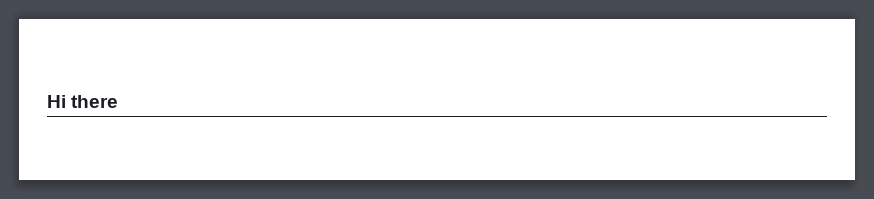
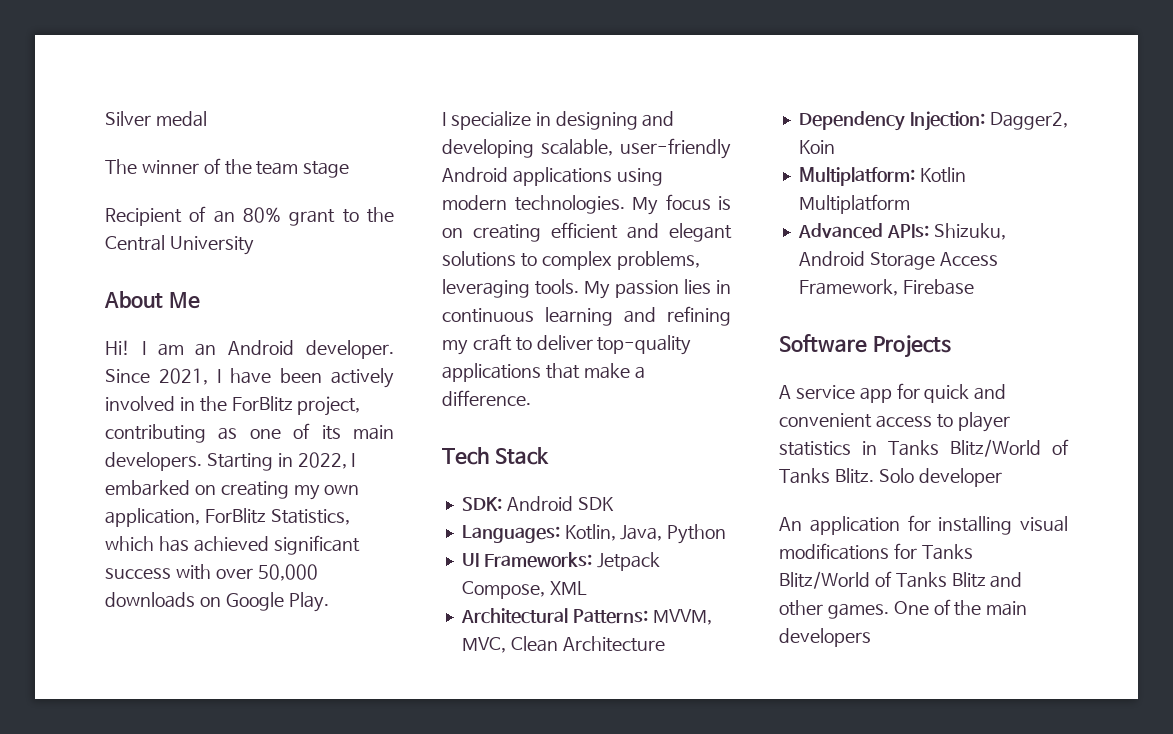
[47,95,119,108] Hi there -> [105,111,207,127] [105,158,350,178] [105,206,395,226] [105,235,254,255] [104,291,200,309] [105,340,394,359] [105,368,394,388] [105,396,361,416] [105,423,394,443] [105,452,356,471] [105,480,360,500] [105,508,350,527] [105,535,360,555] [105,564,318,581] [105,592,329,612] [442,111,675,130] [442,138,731,159] [442,167,663,186] [442,194,731,215] [442,222,733,242] [442,251,700,270] [442,279,731,299] [442,306,731,326] [442,334,692,355] [442,363,645,382] [442,390,531,406] [442,447,549,465] [461,496,614,511] [461,524,727,544] [461,552,660,571] [461,581,587,599] [460,608,712,625] [461,636,665,653] [798,111,1068,131] [798,140,835,154] [798,167,966,186] [798,194,910,214] [797,223,1006,240] [798,251,998,270] [798,279,974,296] [779,334,951,358] [779,383,1007,403] [779,412,1010,432] [779,439,1069,457] [779,468,1002,487] [779,515,1068,535] [779,543,973,560] [779,571,1023,589] [779,599,1028,619] [779,628,871,647] Silver medal // The winner of the team stage // Recipient of an 80% grant to the Central University // About Me // Hi! I am an Android developer. Since 2021, I have been actively involved in the ForBlitz project, contributing as one of its main developers. Starting in 2022, I embarked on creating my own application, ForBlitz Statistics, which has achieved significant success with over 50,000 downloads on Google Play. // I specialize in designing and developing scalable, user-friendly Android applications using modern technologies. My focus is on creating efficient and elegant solutions to complex problems, leveraging tools. My passion lies in continuous learning and refining my craft to deliver top-quality applications that make a difference. // Tech Stack // SDK: Android SDK // Languages: Kotlin, Java, Python // UI Frameworks: Jetpack Compose, XML // Architectural Patterns: MVVM, MVC, Clean Architecture // Dependency Injection: Dagger2, Koin // Multiplatform: Kotlin Multiplatform // Advanced APIs: Shizuku, Android Storage Access Framework, Firebase // Software Projects // A service app for quick and convenient access to player statistics in Tanks Blitz/World of Tanks Blitz. Solo developer // An application for installing visual modifications for Tanks Blitz/World of Tanks Blitz and other games. One of the main developers

